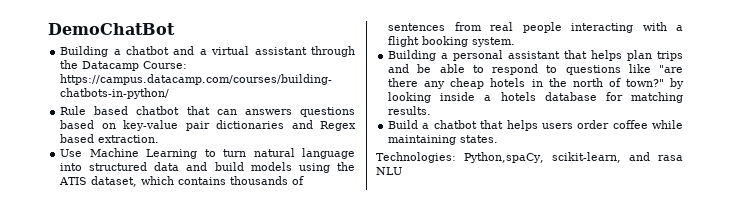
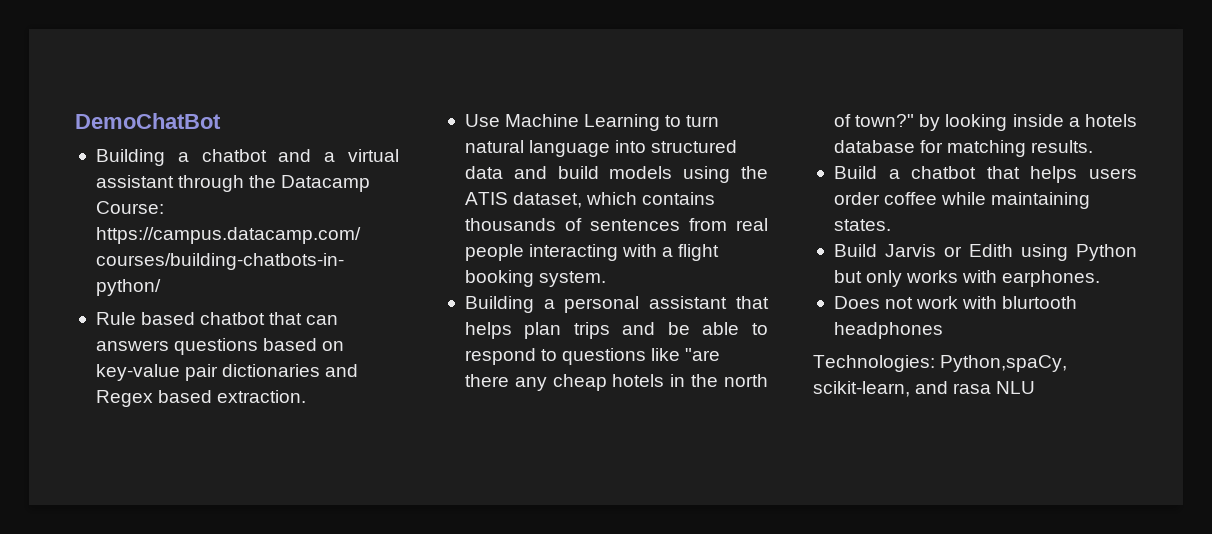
(499, 139) none -> [833,244,1137,261] [833,270,1101,287] [833,296,1078,309] [833,322,943,339] // Build Jarvis or Edith using Python but only works with earphones. // Does not work with blurtooth headphones

